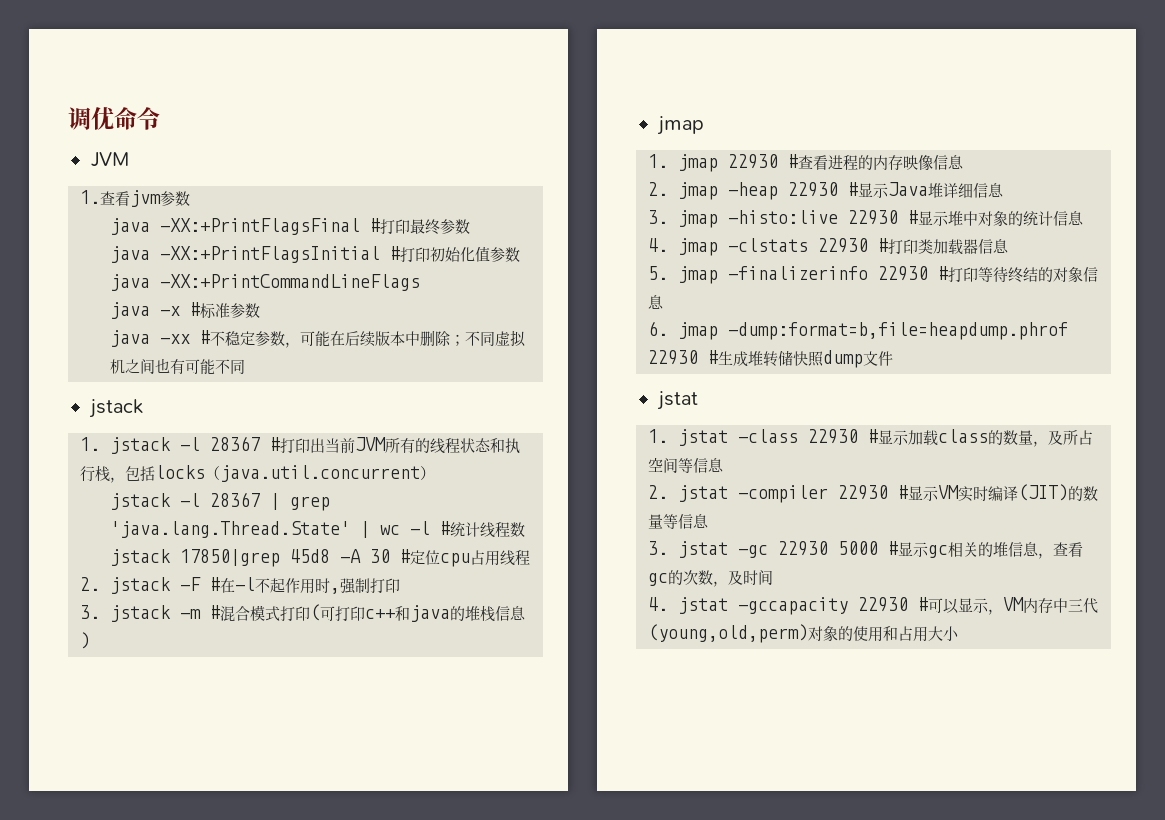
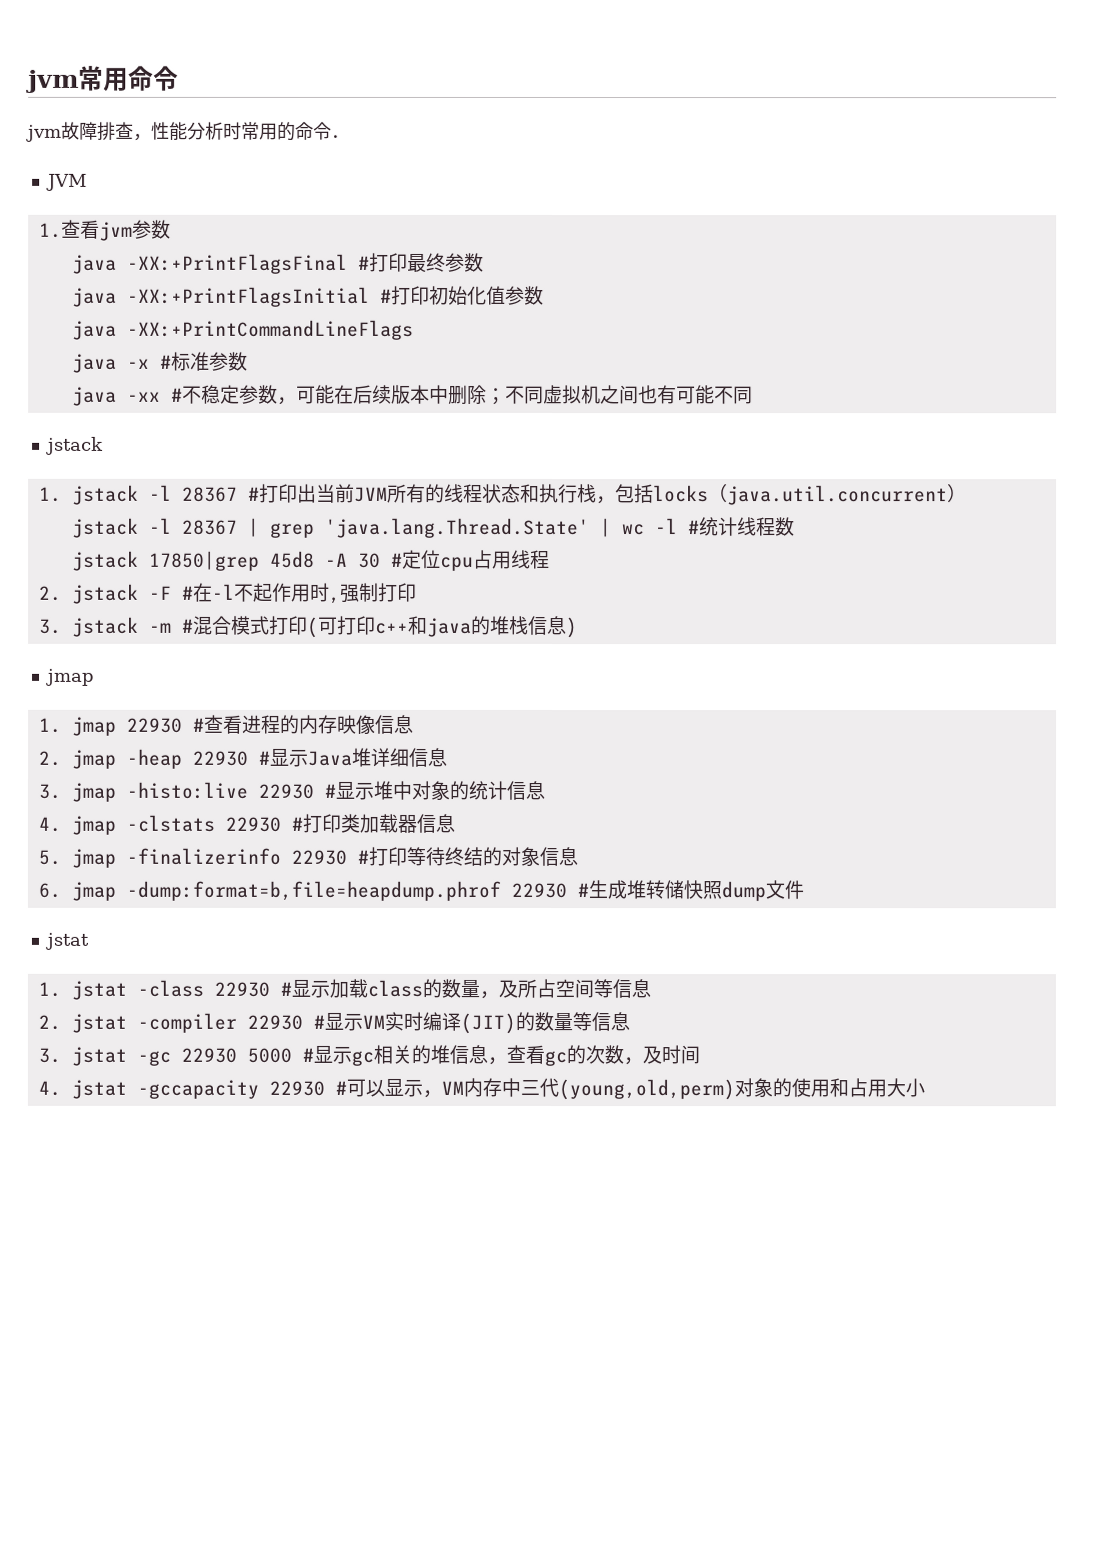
[68,107,160,130] 调优命令 -> [26,65,179,93] [26,121,350,142] jvm常用命令 // jvm故障排查，性能分析时常用的命令．

